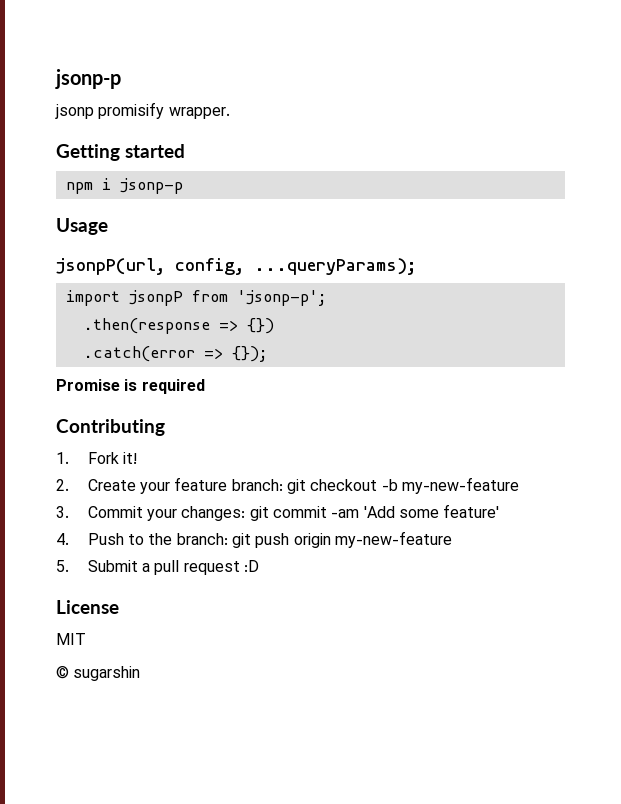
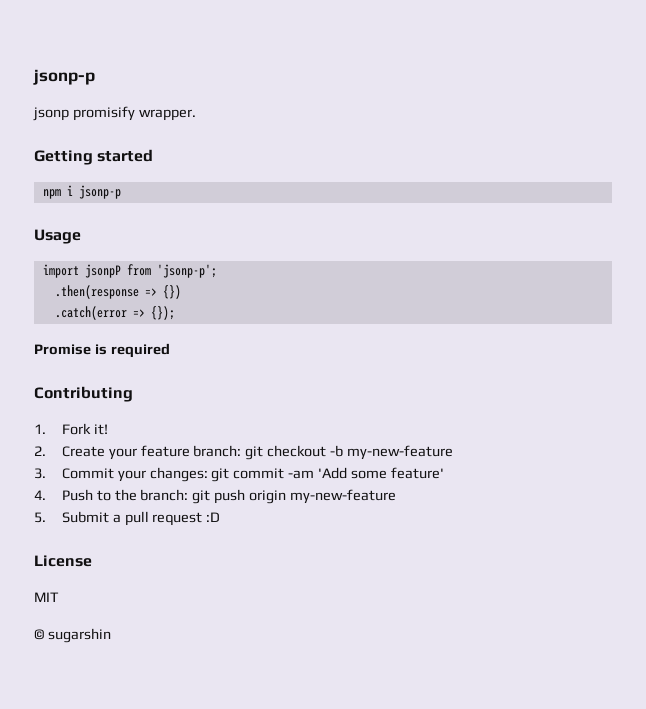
[56,258,417,275] // jsonpP(url, config, ...queryParams); -> (81, 236) none

